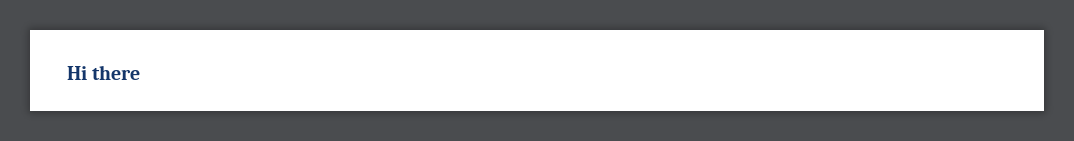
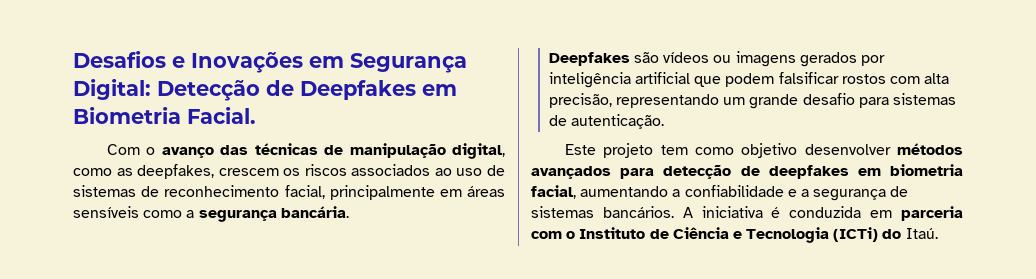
[67,65,141,80] Hi there -> [73,51,467,73] [73,79,457,101] [73,107,256,124] [106,143,505,159] [73,164,505,179] [73,185,506,200] [73,206,349,222] [548,51,885,67] [548,72,950,88] [548,93,956,109] [548,114,665,129] [564,143,963,158] [531,164,963,179] [531,185,909,201] [531,206,963,221] [531,227,938,243] Desafios e Inovações em Segurança Digital: Detecção de Deepfakes em Biometria Facial. // Com o avanço das técnicas de manipulação digital, como as deepfakes, crescem os riscos associados ao uso de sistemas de reconhecimento facial, principalmente em áreas sensíveis como a segurança bancária. // Deepfakes são vídeos ou imagens gerados por inteligência artificial que podem falsificar rostos com alta precisão, representando um grande desafio para sistemas de autenticação. // Este projeto tem como objetivo desenvolver métodos avançados para detecção de deepfakes em biometria facial, aumentando a confiabilidade e a segurança de sistemas bancários. A iniciativa é conduzida em parceria com o Instituto de Ciência e Tecnologia (ICTi) do Itaú.

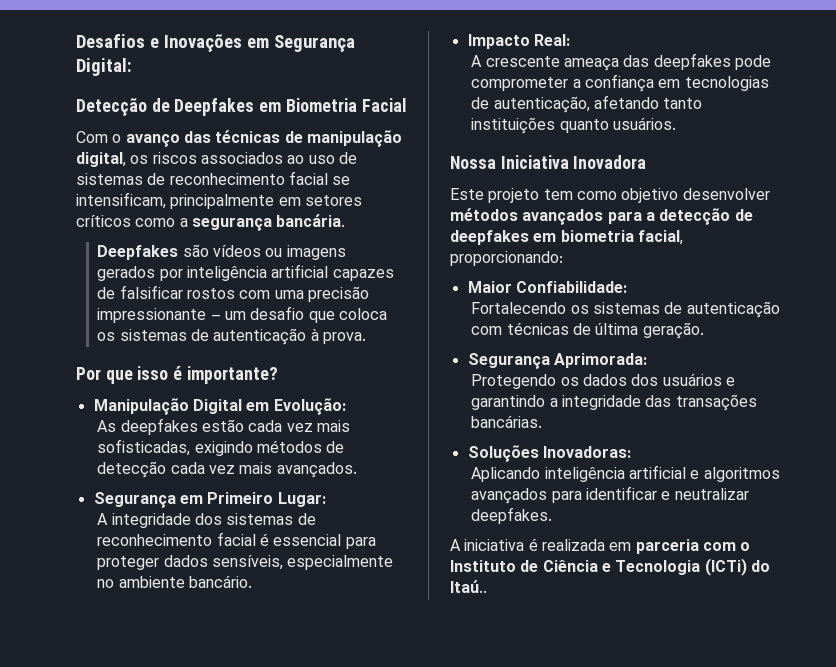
(151, 89) none -> (132, 67) //
[187,107,256,124] Facial. -> [361,98,406,112] Facial
[73,164,279,179] como as deepfakes, crescem -> (126, 159) none
[284,185,506,200] [73,206,139,218] facial, principalmente em áreas sensíveis -> [288,171,351,185] [76,192,362,209] [76,215,131,227] facial se intensificam, principalmente em setores críticos
[694,73,775,87] que podem -> [332,269,394,281] [97,287,116,299] capazes de
[924,73,950,84] [548,93,956,109] [548,114,665,129] alta precisão, representando um grande desafio para sistemas de autenticação. -> [274,286,370,302] [97,306,388,323] [97,328,367,345] [76,366,278,384] [93,398,346,415] [97,418,351,435] [97,439,345,456] [97,461,357,478] [93,492,326,508] [97,513,316,528] [97,532,376,549] [97,555,394,570] [97,575,253,588] [467,34,570,49] [471,53,772,71] [471,74,769,92] [471,95,703,113] [471,117,677,134] [450,155,647,169] uma precisão impressionante – um desafio que coloca os sistemas de autenticação à prova. // Por que isso é importante? // Manipulação Digital em Evolução: // As deepfakes estão cada vez mais sofisticadas, exigindo métodos de detecção cada vez mais avançados. // Segurança em Primeiro Lugar: // A integridade dos sistemas de reconhecimento facial é essencial para proteger dados sensíveis, especialmente no ambiente bancário. // Impacto Real: // A crescente ameaça das deepfakes pode comprometer a confiança em tecnologias de autenticação, afetando tanto instituições quanto usuários. // Nossa Iniciativa Inovadora
(655, 173) none -> [645,212,655,221] a
[580,185,909,201] [531,206,674,218] aumentando a confiabilidade e a segurança de sistemas bancários. -> [450,251,563,266] [467,281,627,293] [471,301,780,318] [471,322,704,339] [467,353,647,369] [471,373,736,389] [471,394,757,411] [471,415,543,428] [467,445,631,462] [471,465,780,482] [471,486,749,504] [471,507,553,524] proporcionando: // Maior Confiabilidade: // Fortalecendo os sistemas de autenticação com técnicas de última geração. // Segurança Aprimorada: // Protegendo os dados dos usuários e garantindo a integridade das transações bancárias. // Soluções Inovadoras: // Aplicando inteligência artificial e algoritmos avançados para identificar e neutralizar deepfakes. //
[789,206,862,218] conduzida -> [541,539,605,551] realizada
[905,228,938,239] Itaú. -> [450,580,487,593] Itaú..

